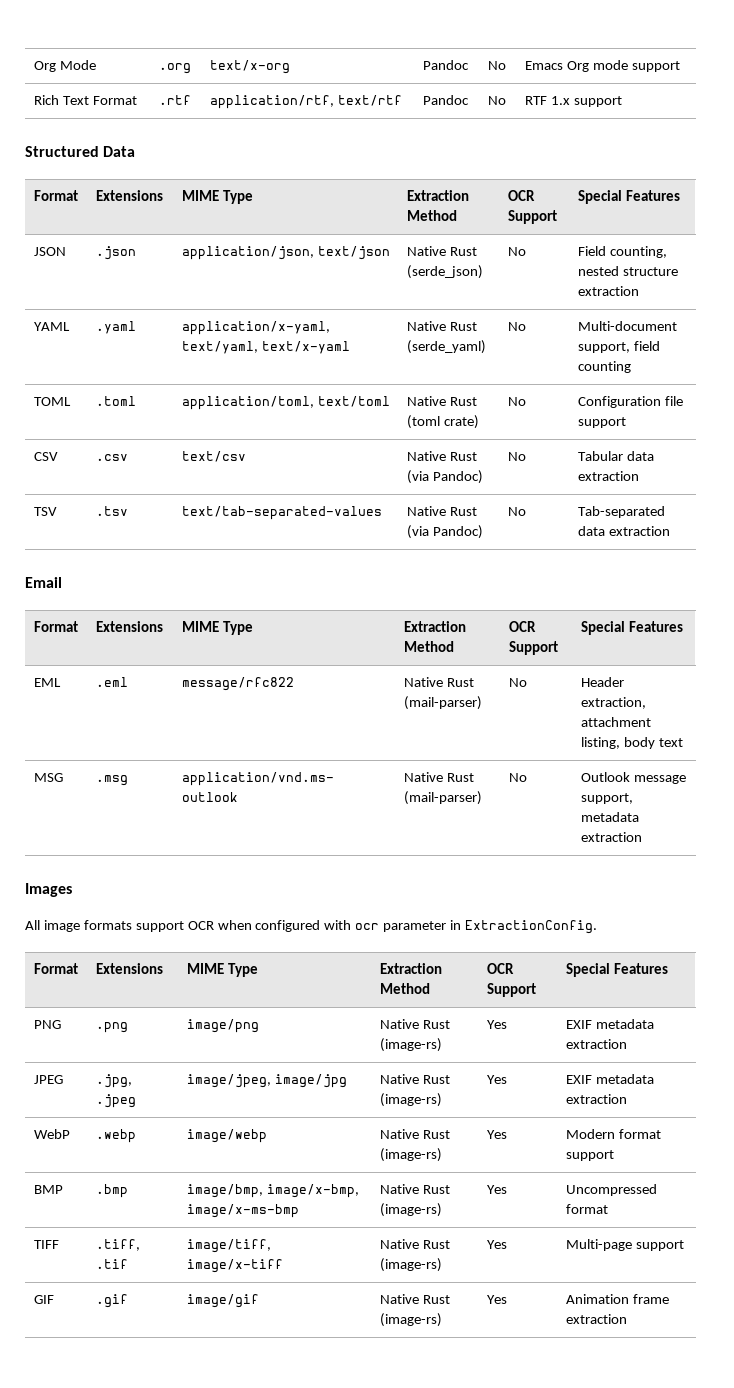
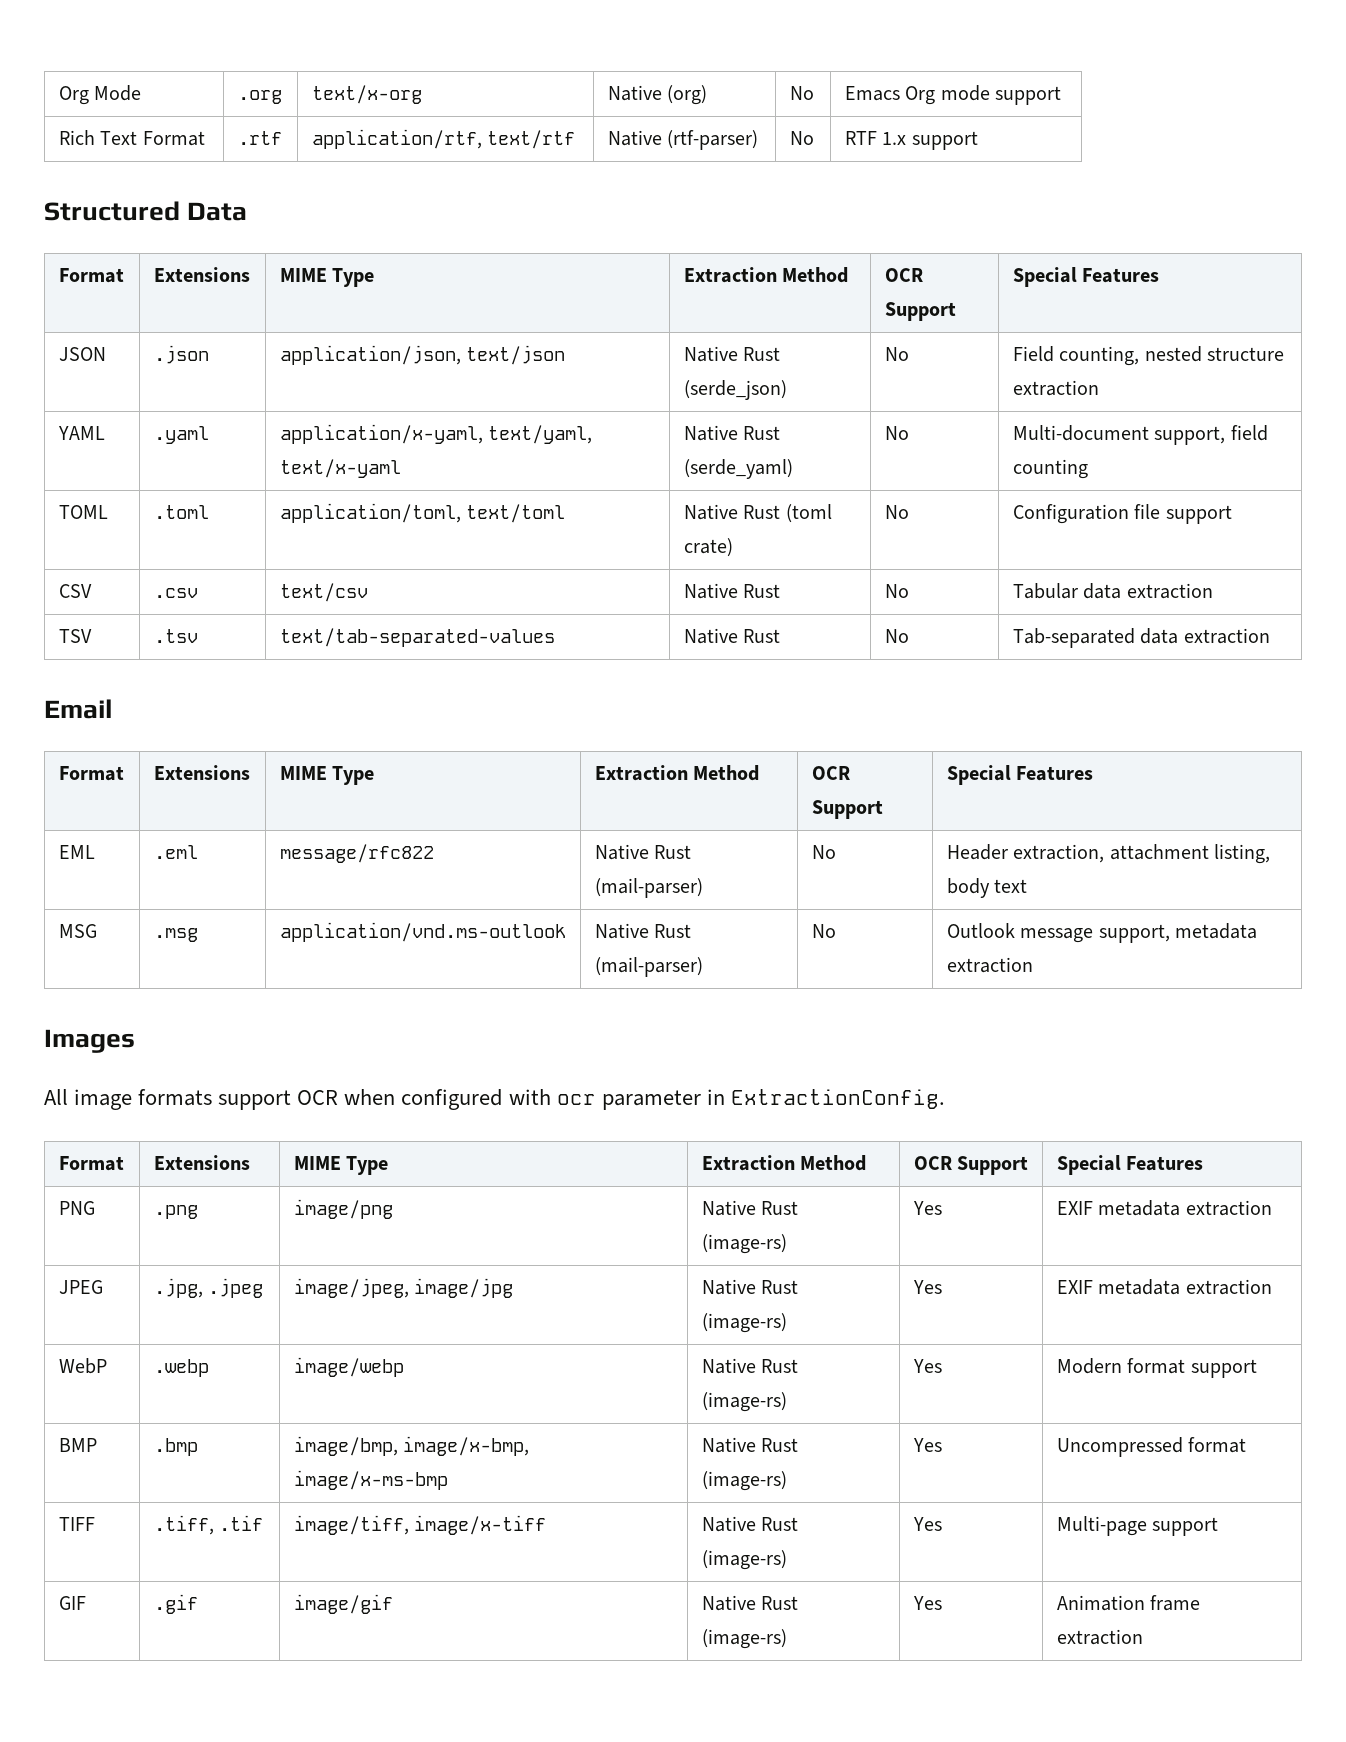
[422,60,469,70] Pandoc -> [607,85,708,105] Native (org)
[422,95,469,105] Pandoc -> [607,130,759,150] Native (rtf-parser)
[406,470,483,484] (via Pandoc) -> (781, 591) none
[406,525,483,539] (via Pandoc) -> (781, 636) none

